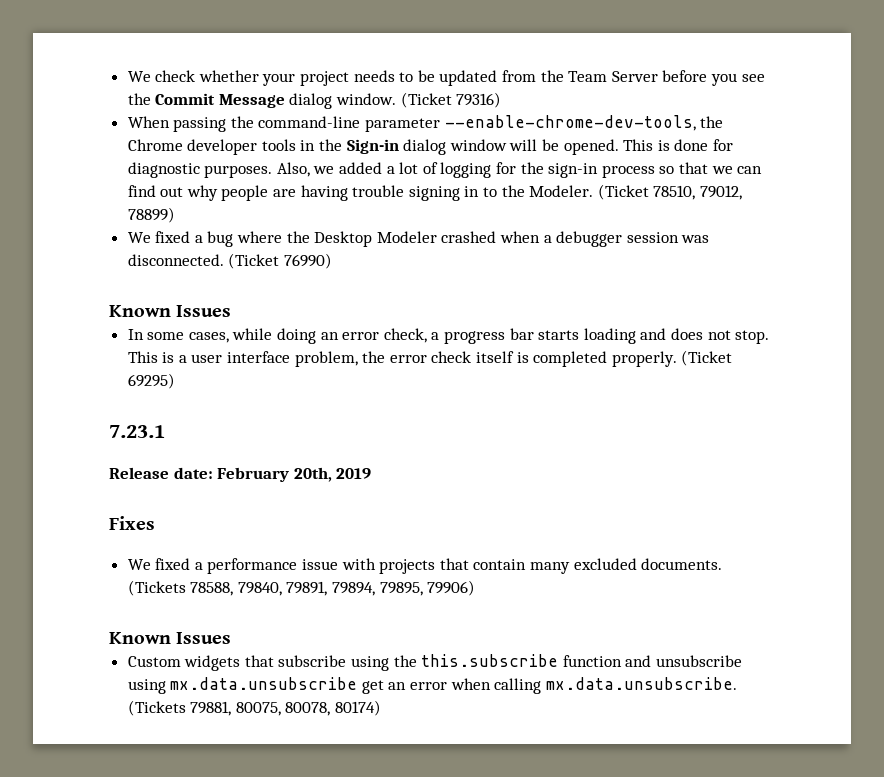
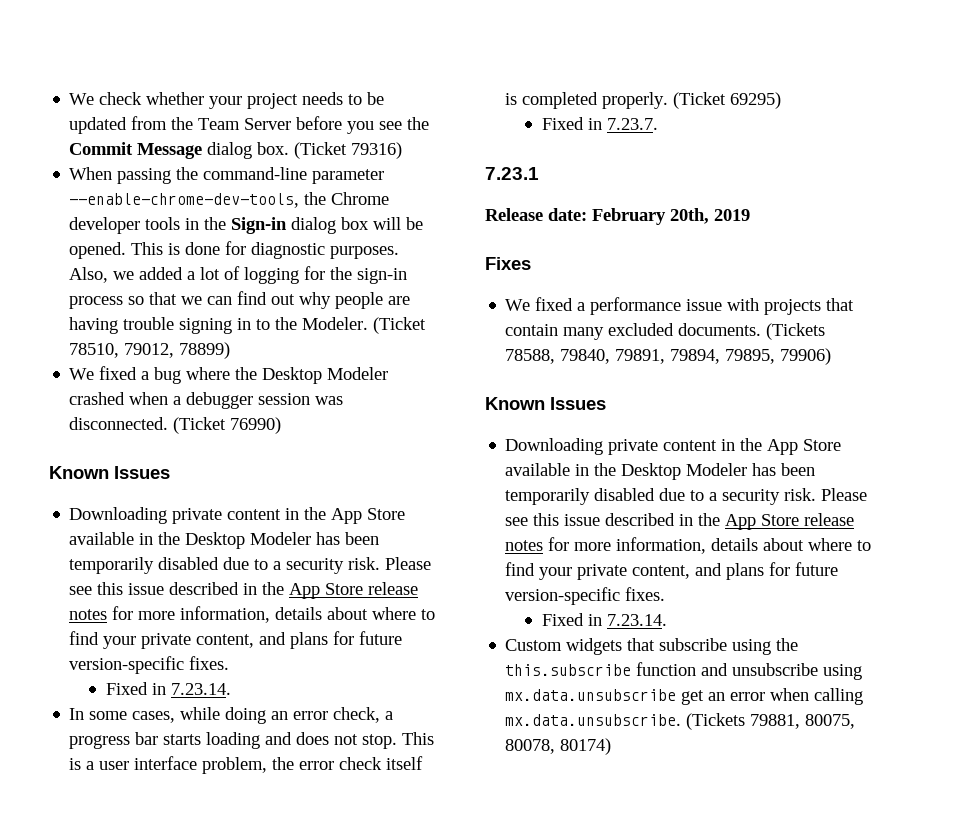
[336,93,397,105] window. -> [257,142,290,155] box.
[449,139,507,151] window -> [341,217,370,230] box
(232, 311) none -> [69,507,406,524] [69,532,380,549] [69,557,432,574] [69,582,419,599] [69,606,436,623] [69,631,403,649] [69,656,230,674] [105,682,231,695] // Downloading private content in the App Store available in the Desktop Modeler has been temporarily disabled due to a security risk. Please see this issue described in the App Store release notes for more information, details about where to find your private content, and plans for future version-specific fixes. // Fixed in 7.23.14.
(175, 381) none -> [541,117,658,130] // Fixed in 7.23.7.
(232, 638) none -> [505,438,842,455] [505,463,816,480] [505,488,868,505] [505,513,855,530] [505,537,872,554] [505,562,839,580] [505,587,666,605] [541,613,667,626] // Downloading private content in the App Store available in the Desktop Modeler has been temporarily disabled due to a security risk. Please see this issue described in the App Store release notes for more information, details about where to find your private content, and plans for future version-specific fixes. // Fixed in 7.23.14.

